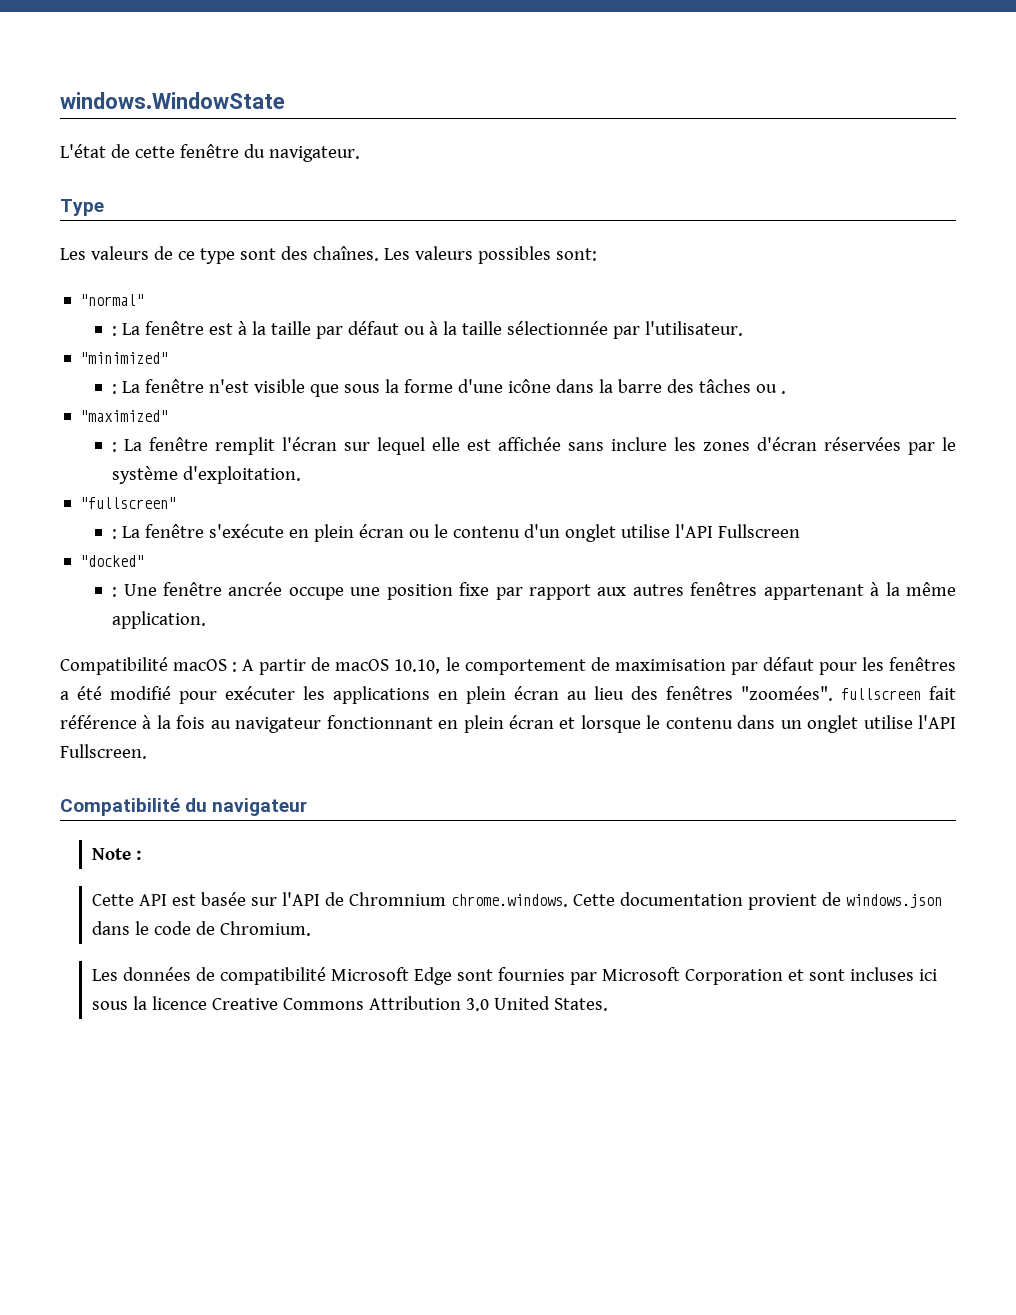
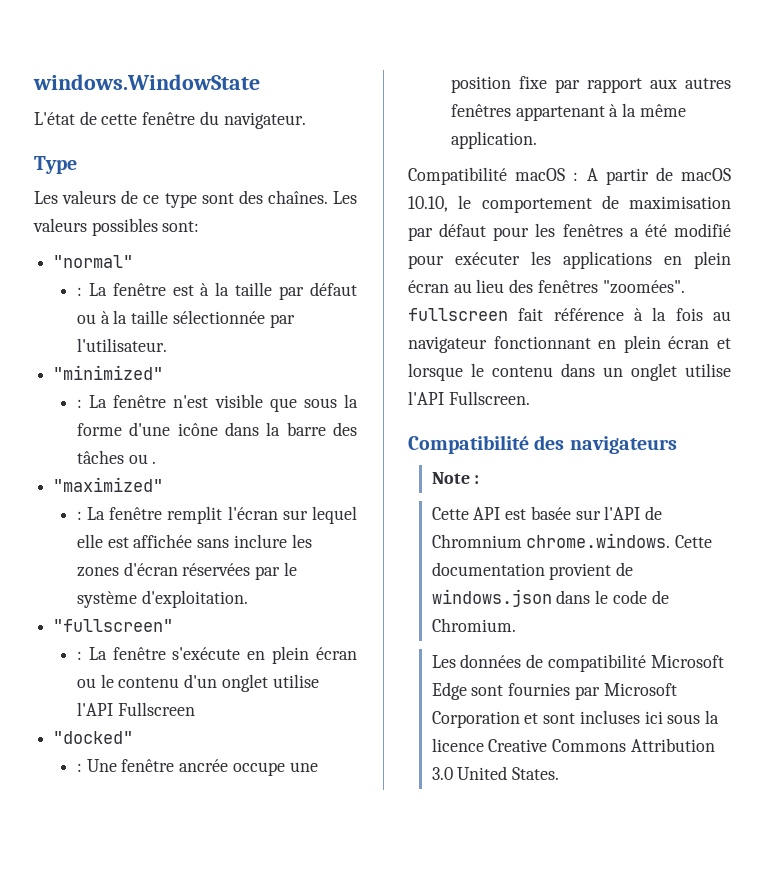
[185,798,308,816] du navigateur -> [534,435,677,454] des navigateurs

